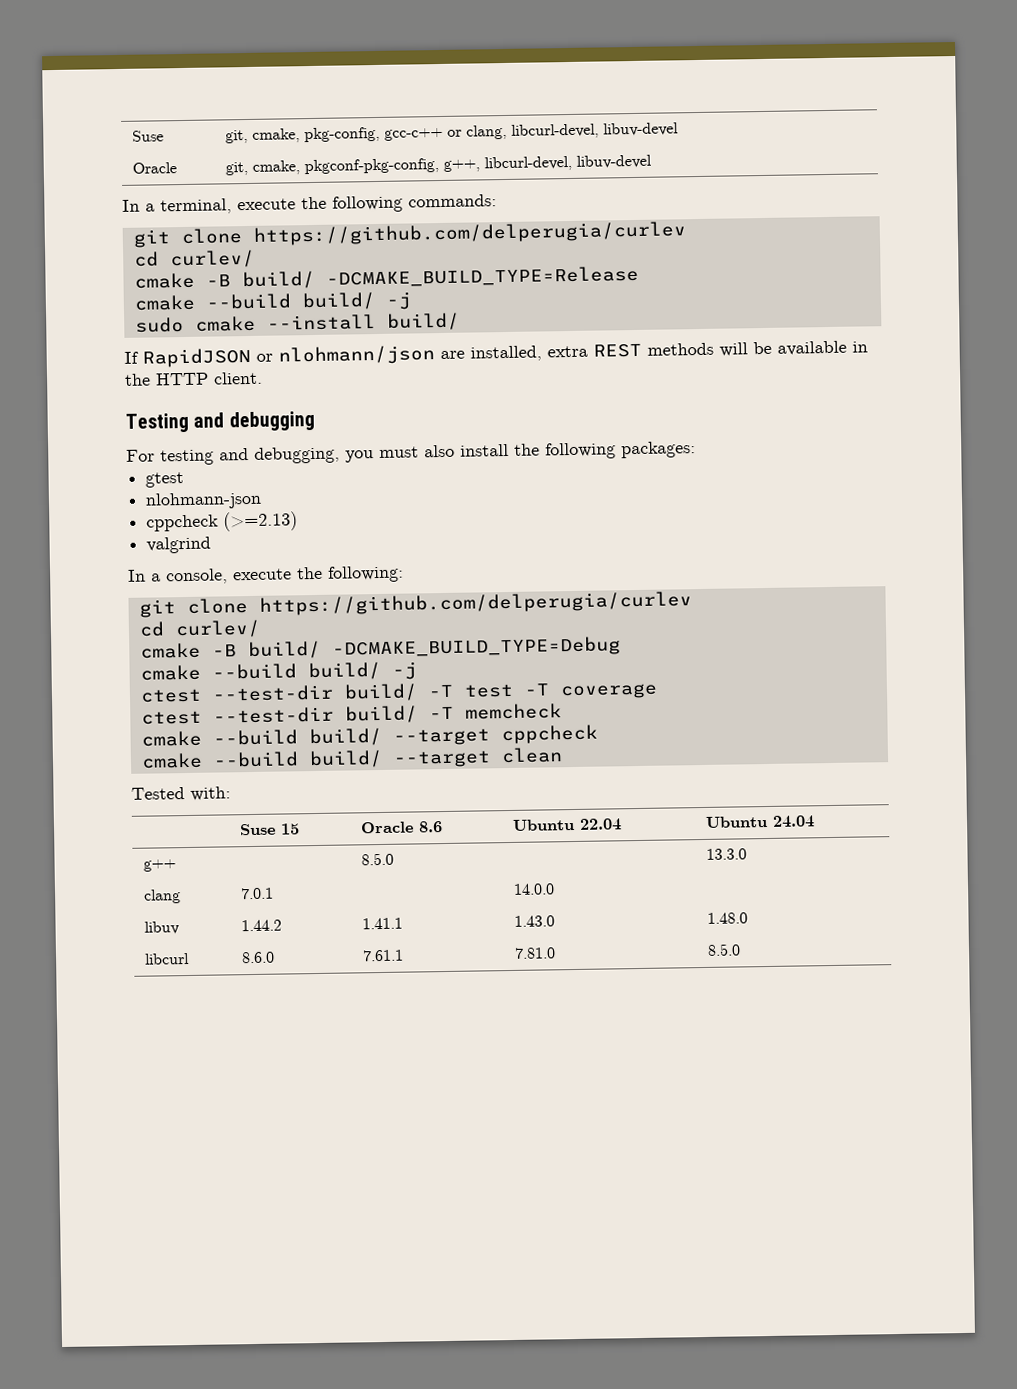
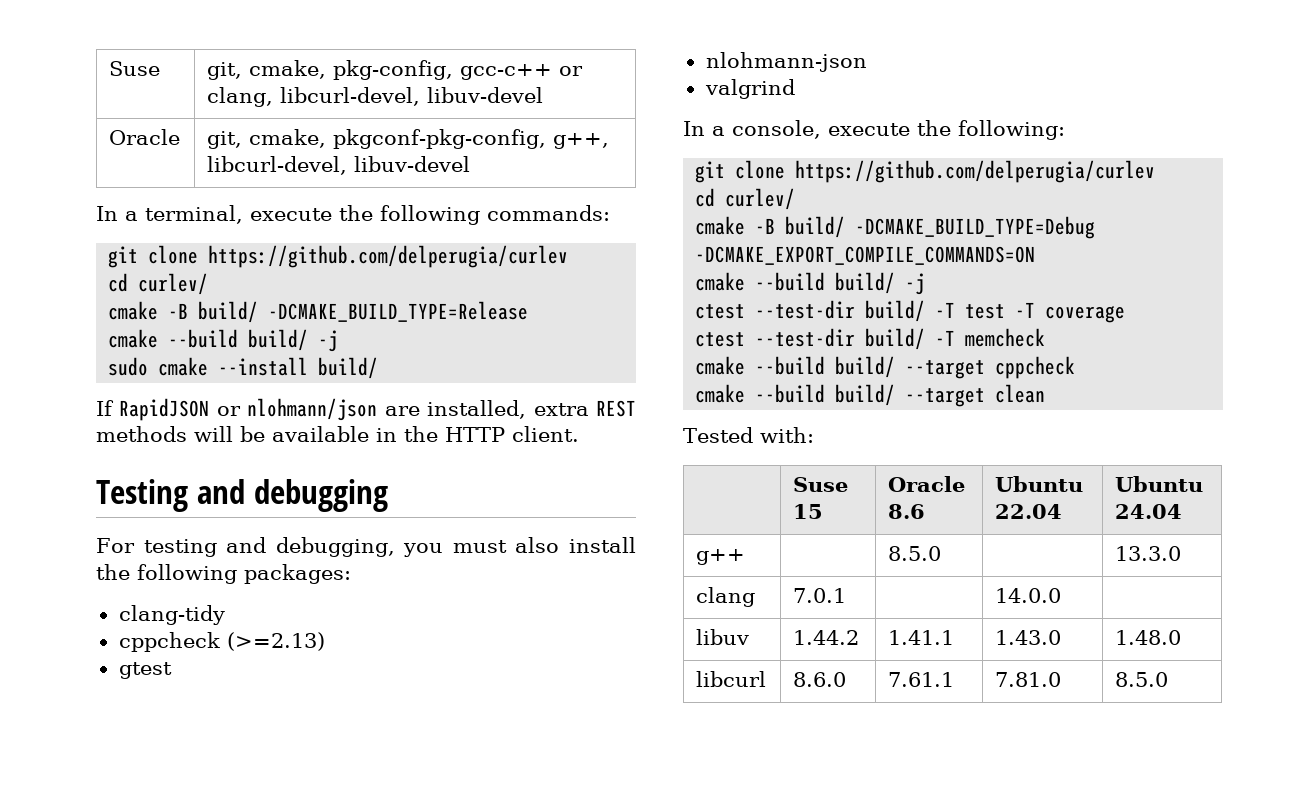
(696, 450) none -> [118,605,225,625] [118,632,325,652] // clang-tidy // cppcheck (>=2.13)
[146,511,299,532] // cppcheck (>=2.13) -> (867, 62) none
(621, 647) none -> [695,246,1036,265] -DCMAKE_EXPORT_COMPILE_COMMANDS=ON

